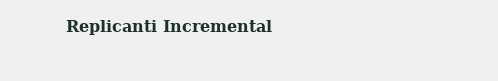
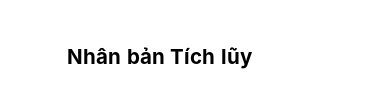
[66,20,272,35] Replicanti Incremental -> [67,47,253,69] Nhân bản Tích lũy

